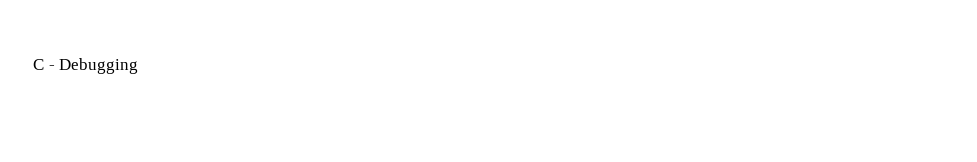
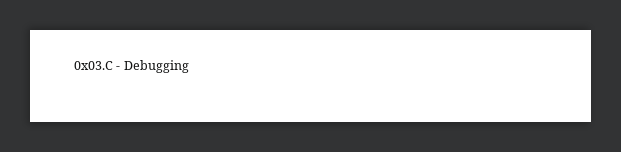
[33,59,44,70] C -> [74,61,113,70] 0x03.C

